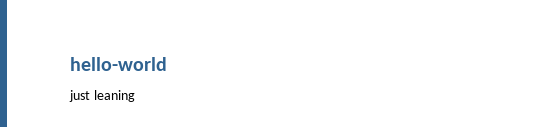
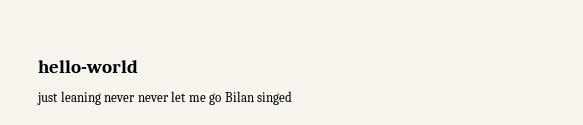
(135, 96) none -> [104,91,293,105] never never let me go Bilan singed

